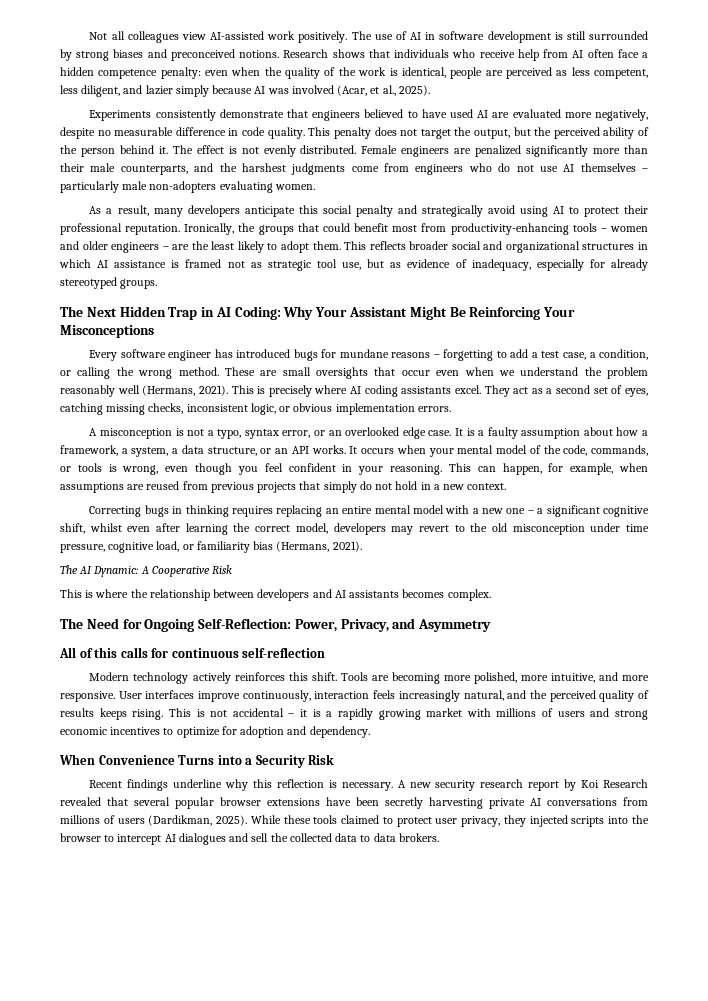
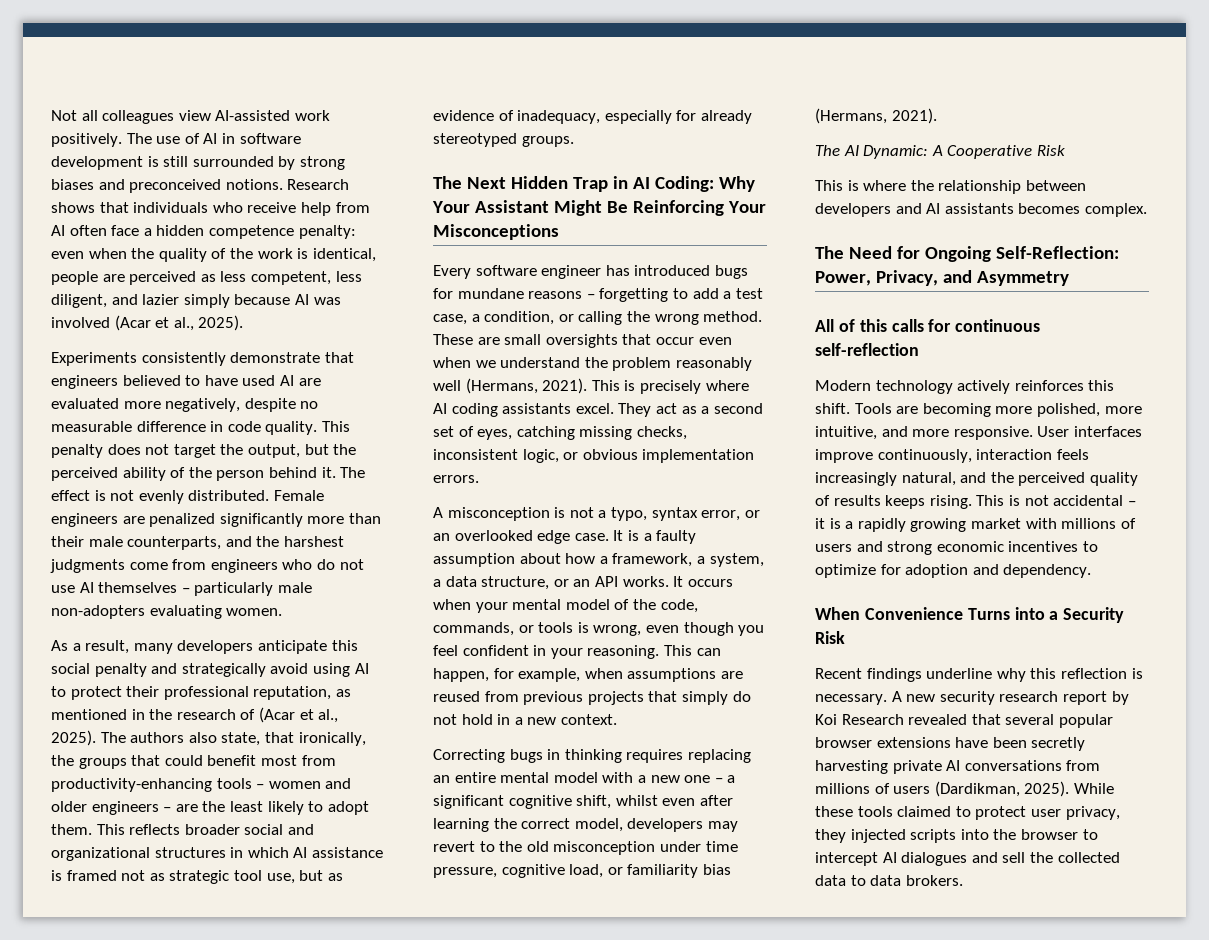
[337,85,368,96] (Acar, -> [114,315,151,331] (Acar
[125,223,235,235] reputation. Ironically, -> [253,686,351,700] [51,707,339,723] [51,730,366,746] reputation, as mentioned in the research of (Acar et al., 2025). The authors also state, that ironically,

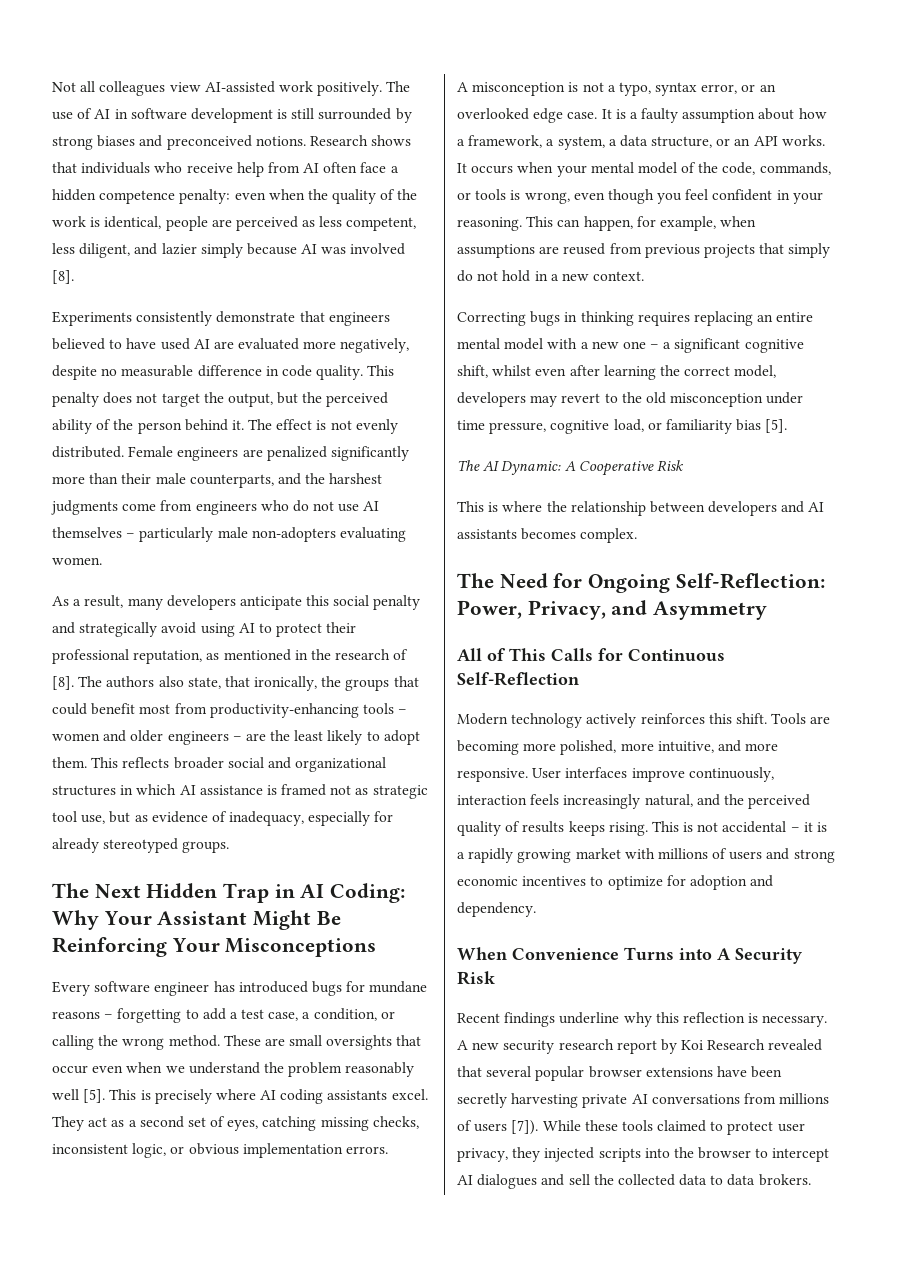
[114,315,244,331] (Acar et al., 2025). -> [52,270,74,284] [8].
[258,707,339,723] [51,730,96,746] (Acar et al., 2025). -> [52,676,74,690] [8].
[465,378,588,394] (Hermans, 2021). -> [83,1089,106,1103] [5].
[815,108,937,124] (Hermans, 2021). -> [765,419,788,433] [5].
[859,319,1041,332] [815,343,919,356] this calls for continuous self-reflection -> [509,648,725,661] [457,672,579,686] This Calls for Continuous Self-Reflection
[1049,611,1059,620] a -> [717,948,731,960] A
[934,781,1070,797] (Dardikman, 2025). -> [511,1120,539,1135] [7]).

